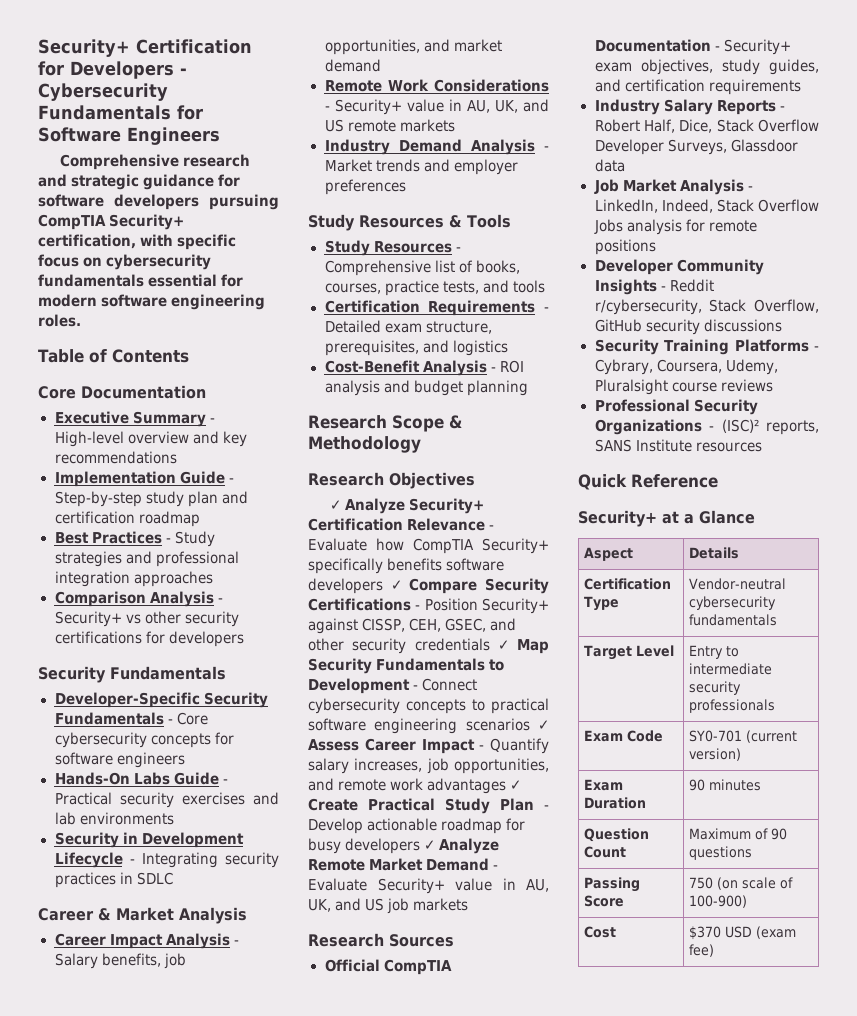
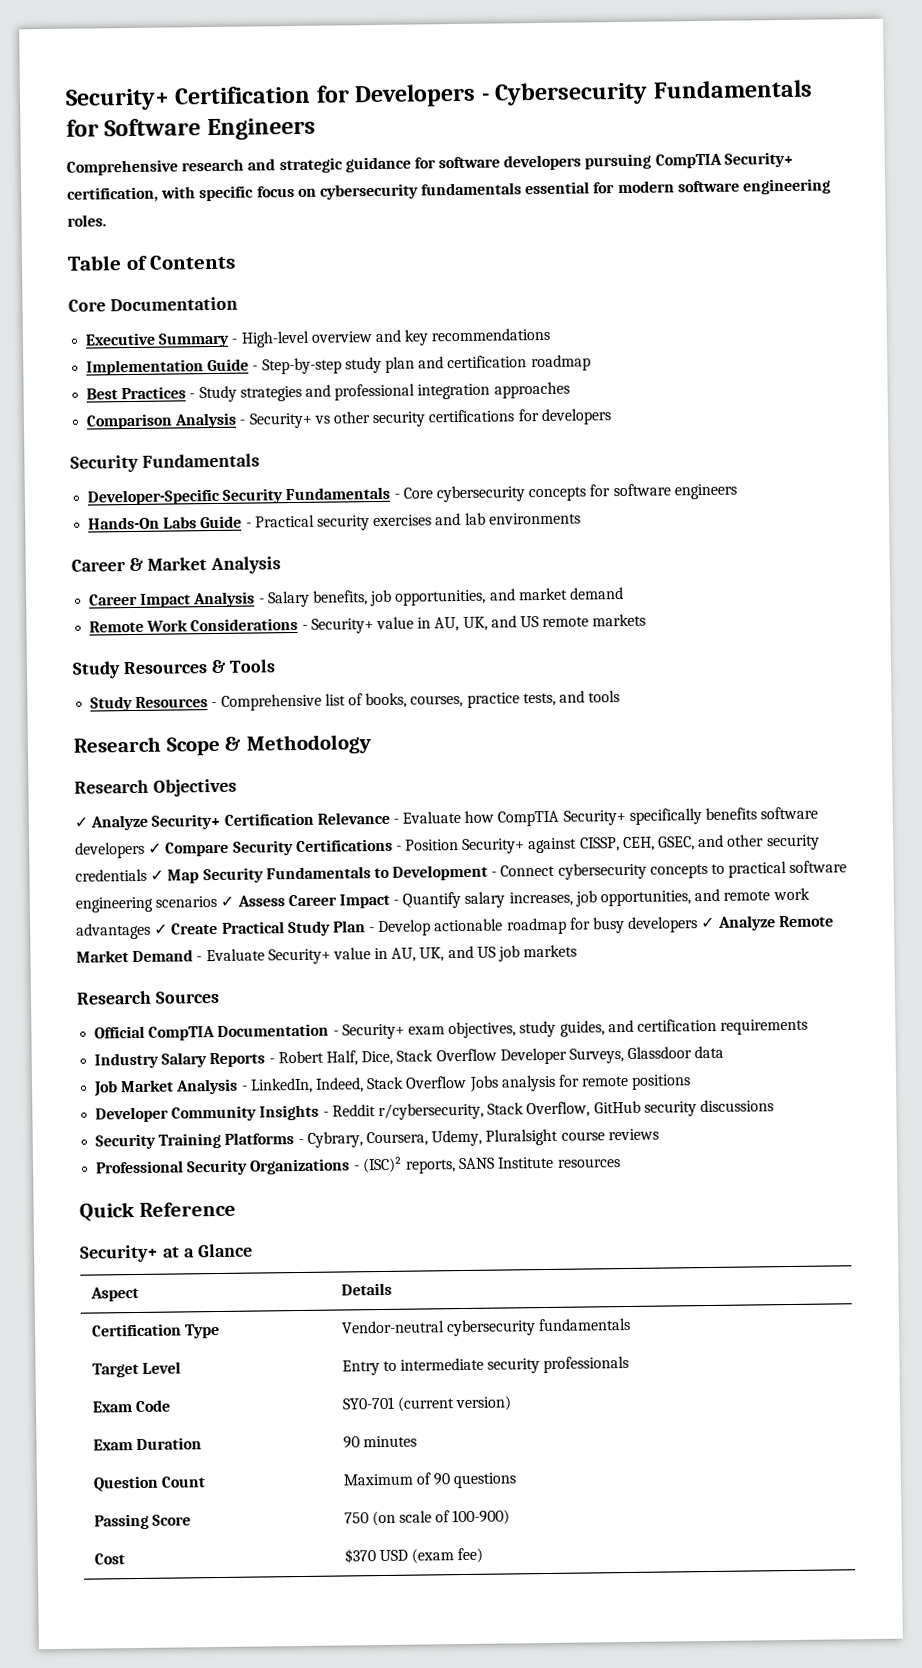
[54,832,244,848] [54,852,279,868] [54,872,173,888] // Security in Development Lifecycle - Integrating security practices in SDLC -> (581, 518) none
[324,139,549,155] [324,159,518,175] [324,179,406,195] // Industry Demand Analysis - Market trends and employer preferences -> (647, 620) none
[324,300,549,316] [324,320,492,334] [324,340,508,356] [324,360,524,376] [324,380,528,396] // Certification Requirements - Detailed exam structure, prerequisites, and logistics // Cost-Benefit Analysis - ROI analysis and budget planning -> (621, 696) none

